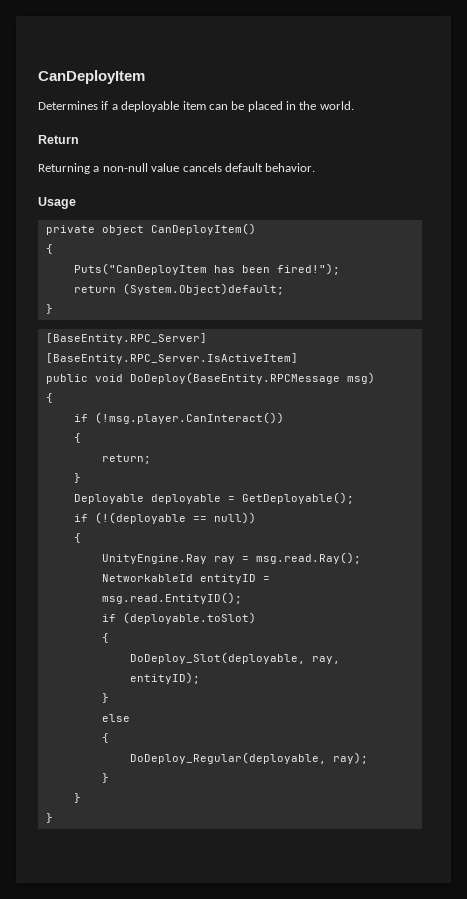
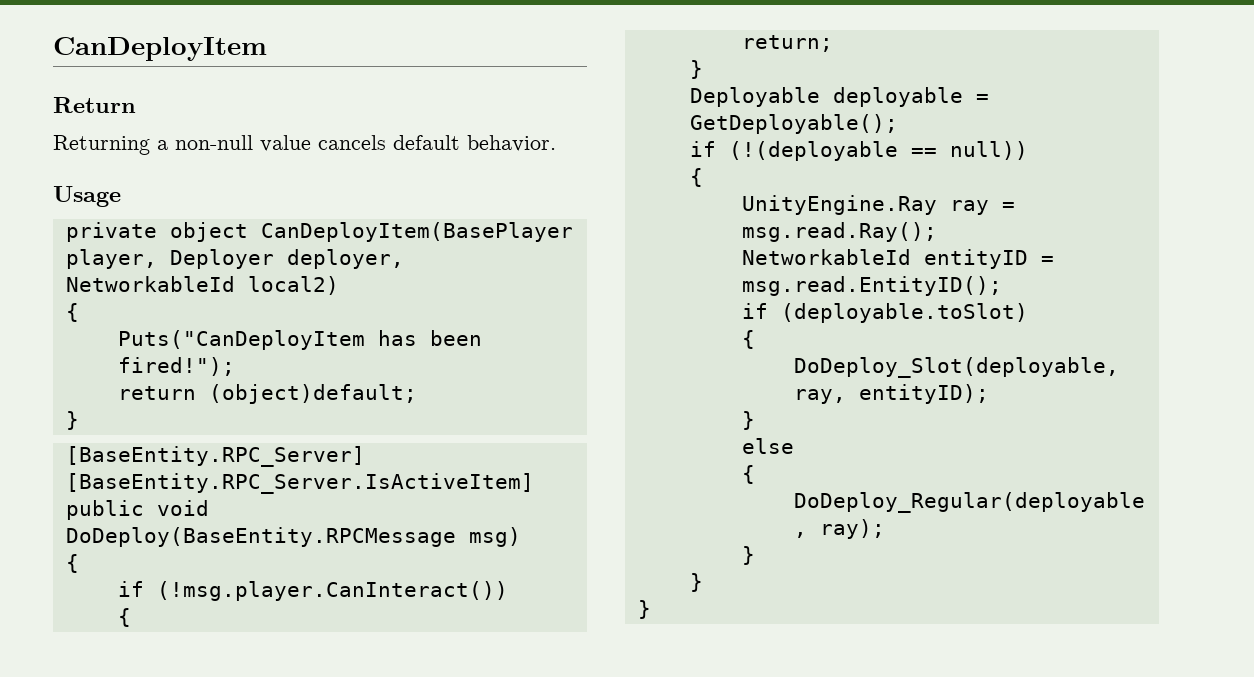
[38,101,354,112] // Determines if a deployable item can be placed in the world. -> (267, 49) none
[150,223,256,235] CanDeployItem() -> [260,222,573,242] [65,249,404,269] [65,276,339,295] CanDeployItem(BasePlayer player, Deployer deployer, NetworkableId local2)
[122,283,284,295] (System.Object)default; -> [208,384,417,404] (object)default;

